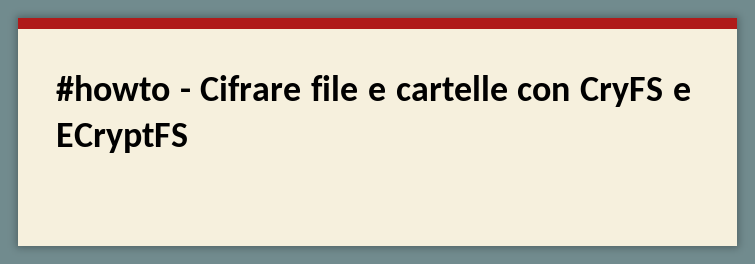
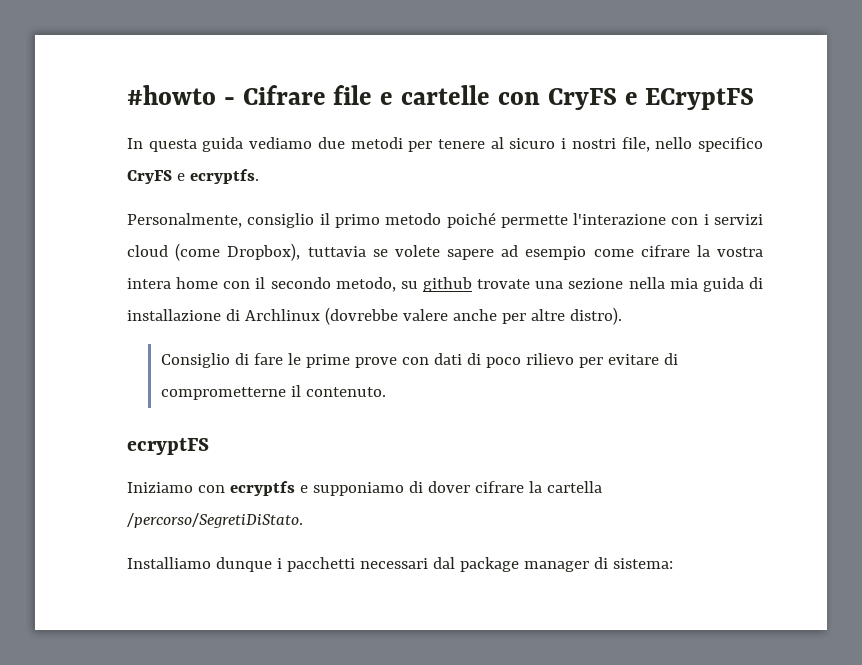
(188, 138) none -> [127,137,763,152] [127,169,259,184] [127,212,763,228] [127,243,763,261] [127,277,763,292] [127,307,622,325] [160,353,678,368] [160,385,386,400] [127,438,209,455] [127,481,602,496] [127,513,303,528] [127,557,673,572] // In questa guida vediamo due metodi per tenere al sicuro i nostri file, nello specifico CryFS e ecryptfs. // Personalmente, consiglio il primo metodo poiché permette l'interazione con i servizi cloud (come Dropbox), tuttavia se volete sapere ad esempio come cifrare la vostra intera home con il secondo metodo, su github trovate una sezione nella mia guida di installazione di Archlinux (dovrebbe valere anche per altre distro). // Consiglio di fare le prime prove con dati di poco rilievo per evitare di comprometterne il contenuto. // ecryptFS // Iniziamo con ecryptfs e supponiamo di dover cifrare la cartella /percorso/SegretiDiStato. // Installiamo dunque i pacchetti necessari dal package manager di sistema:

